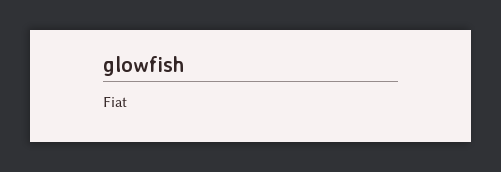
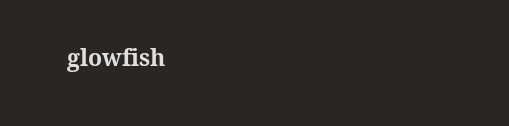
[103,96,127,107] // Fiat -> (165, 60) none

